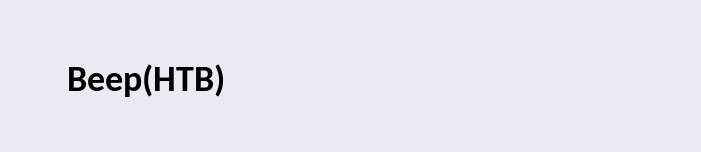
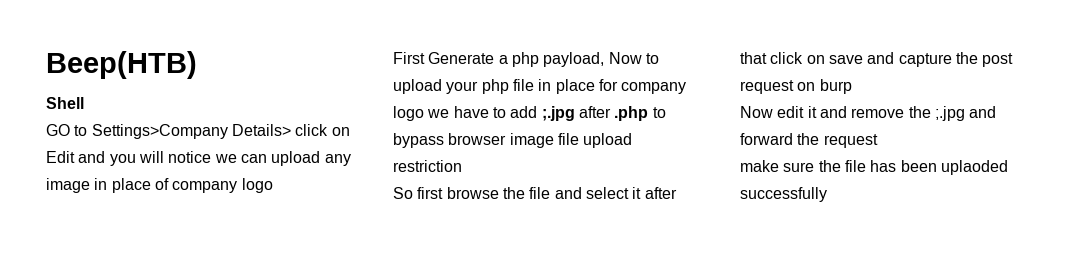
(225, 80) none -> [46,97,84,109] [46,124,350,139] [46,151,351,166] [46,178,273,193] [393,52,659,67] [393,79,687,94] [393,106,666,121] [393,133,633,148] [393,160,462,172] [393,187,677,199] [740,52,1014,67] [740,79,852,94] [740,106,997,121] [740,133,878,148] [740,160,1008,175] [740,187,827,202] // Shell // GO to Settings>Company Details> click on Edit and you will notice we can upload any image in place of company logo // First Generate a php payload, Now to upload your php file in place for company logo we have to add ;.jpg after .php to bypass browser image file upload restriction // So first browse the file and select it after that click on save and capture the post request on burp // Now edit it and remove the ;.jpg and forward the request // make sure the file has been uplaoded successfully

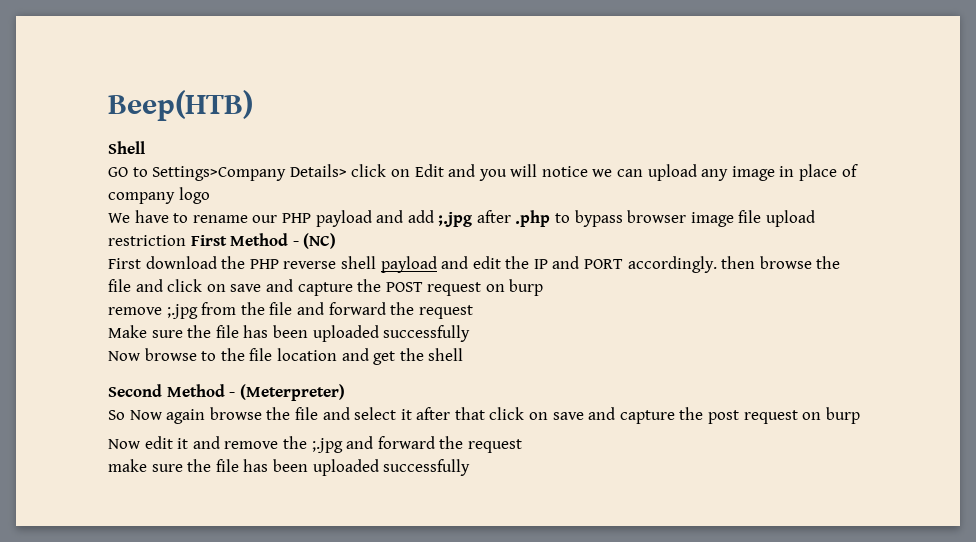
[393,52,659,67] [393,79,687,94] [393,106,506,121] First Generate a php payload, Now to upload your php file in place for company logo we have to -> [108,210,404,227] We have to rename our PHP payload and
(462, 166) none -> [190,233,337,249] [108,256,841,273] [108,279,544,296] [108,302,473,319] [108,325,471,342] [108,348,464,365] [108,384,345,401] First Method - (NC) // First download the PHP reverse shell payload and edit the IP and PORT accordingly. then browse the file and click on save and capture the POST request on burp // remove ;.jpg from the file and forward the request // Make sure the file has been uploaded successfully // Now browse to the file location and get the shell // Second Method - (Meterpreter)
[417,187,444,199] first -> [129,409,206,424] Now again
[940,160,1008,175] uplaoded -> [312,459,379,476] uploaded

